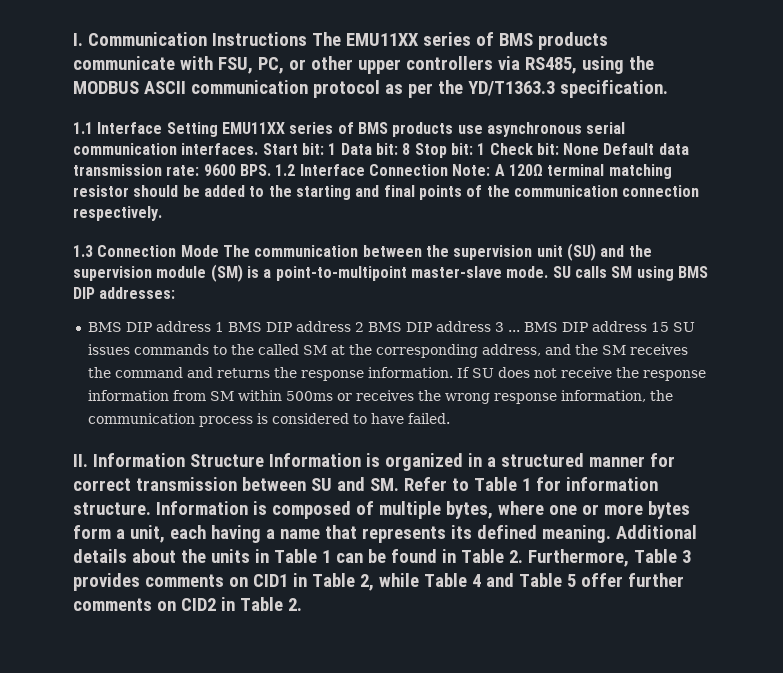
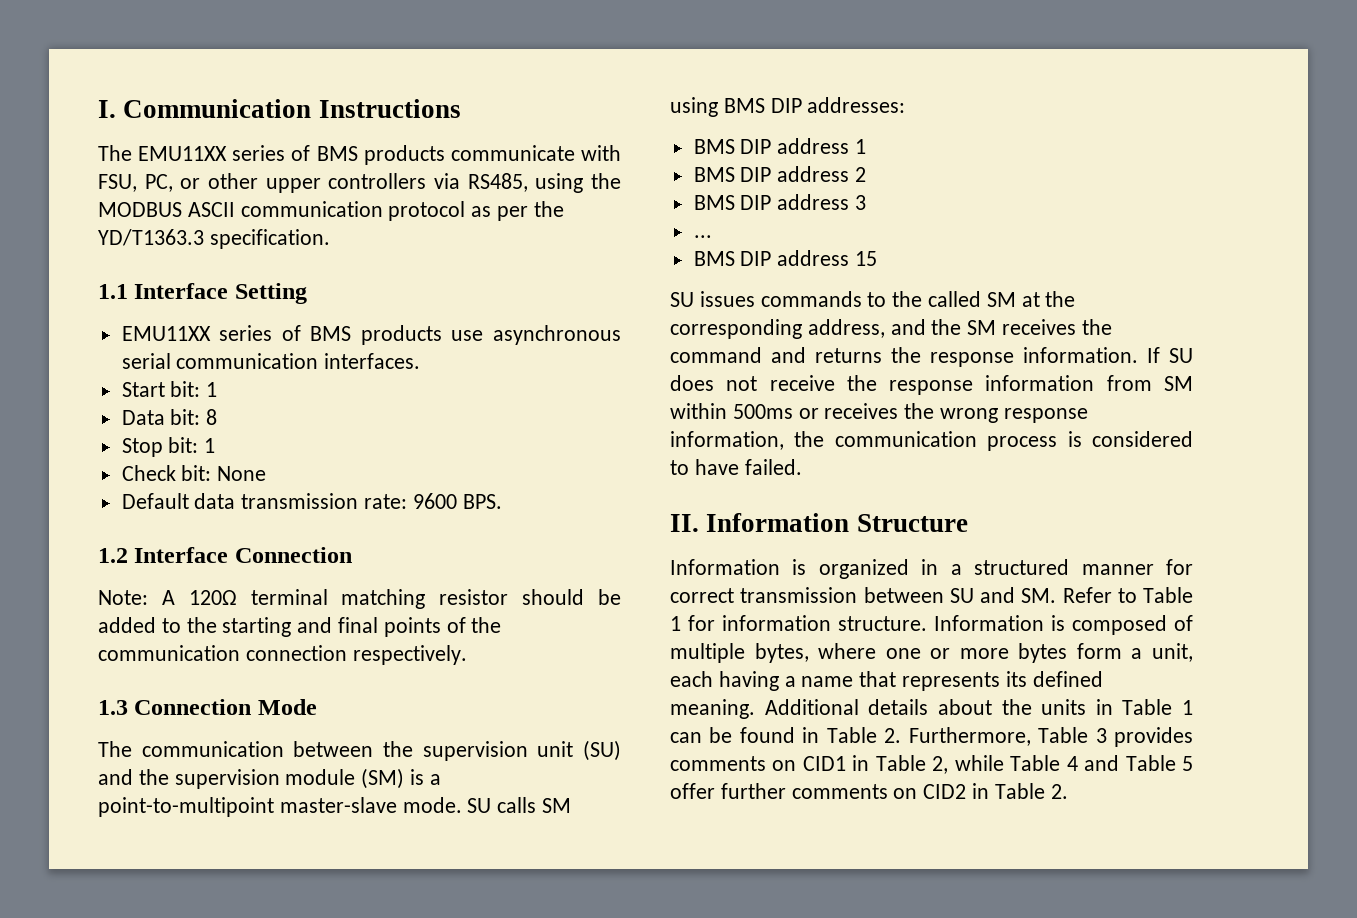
(307, 39) none -> (461, 108) //
(218, 129) none -> (307, 293) //
(259, 149) none -> (421, 361) //
(337, 149) none -> (218, 389) //
(411, 149) none -> (218, 417) //
(486, 149) none -> (216, 445) //
(600, 149) none -> (267, 473) //
(271, 170) none -> (502, 501) //
(448, 170) none -> (352, 555) //
(219, 251) none -> (317, 707) //
(224, 327) none -> (867, 146) //
(364, 327) none -> (867, 174) //
(504, 327) none -> (867, 202) //
(520, 331) none -> (712, 236) //
(669, 327) none -> (878, 258) //
(264, 460) none -> (968, 523) //

